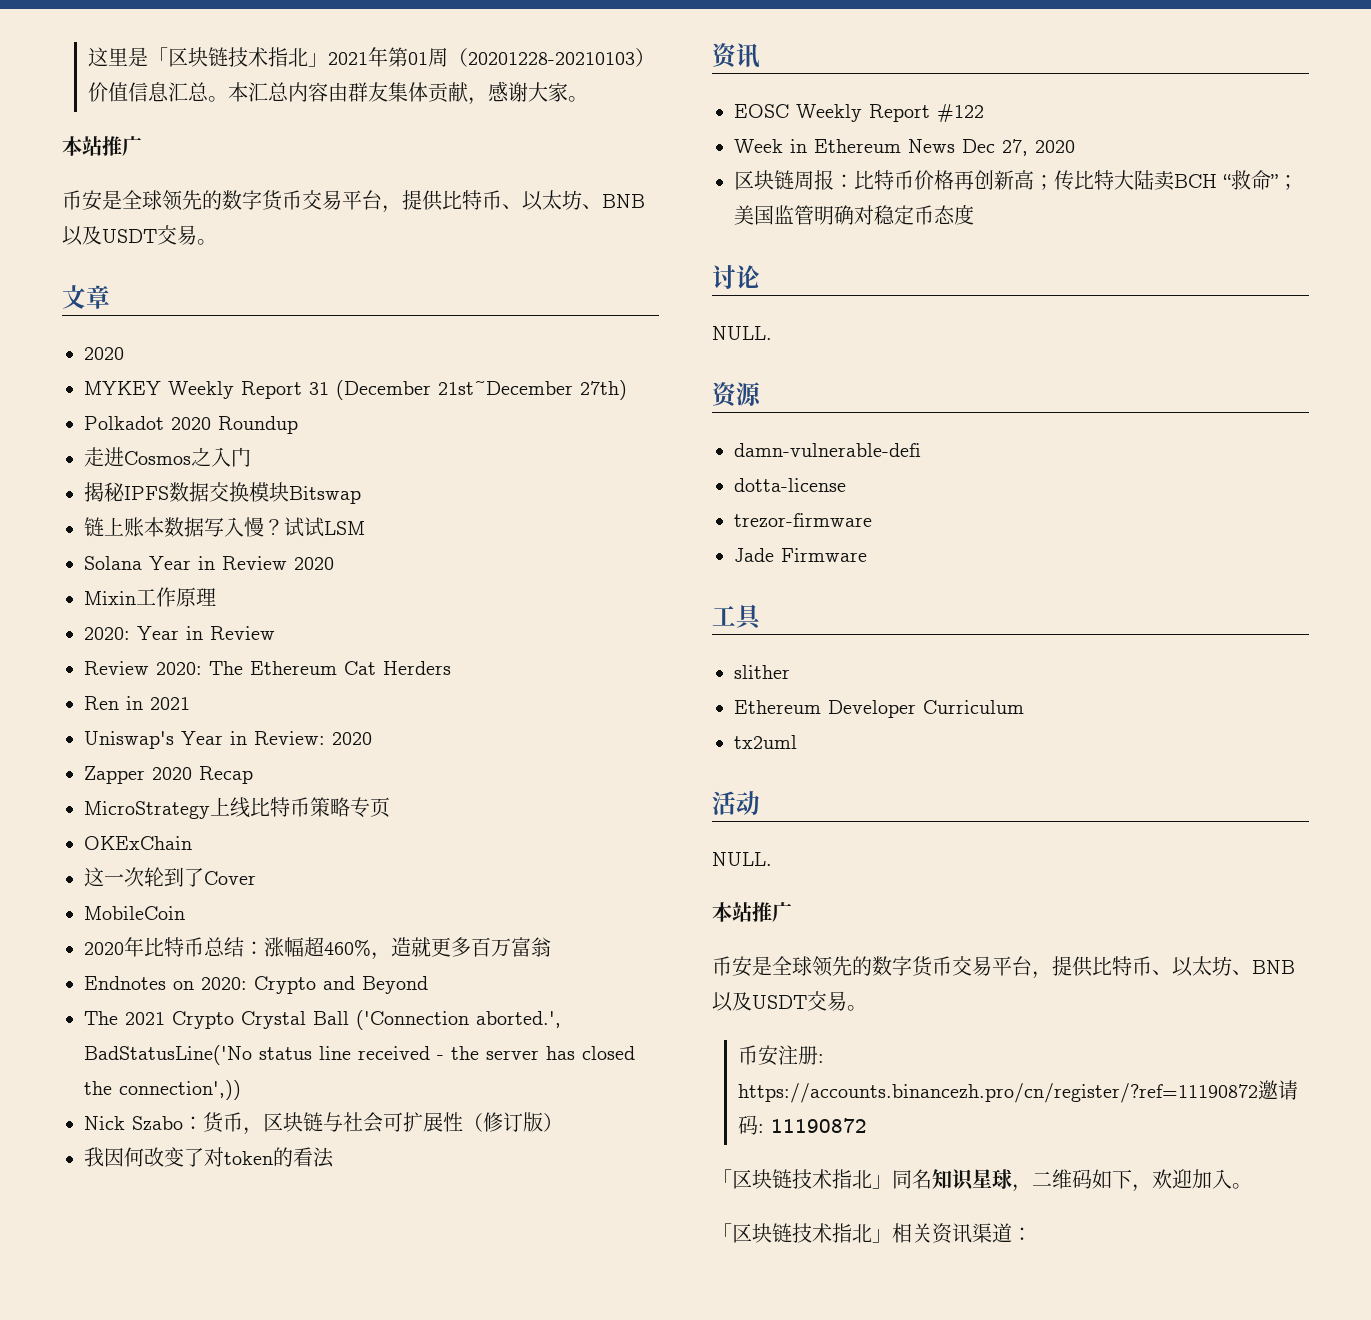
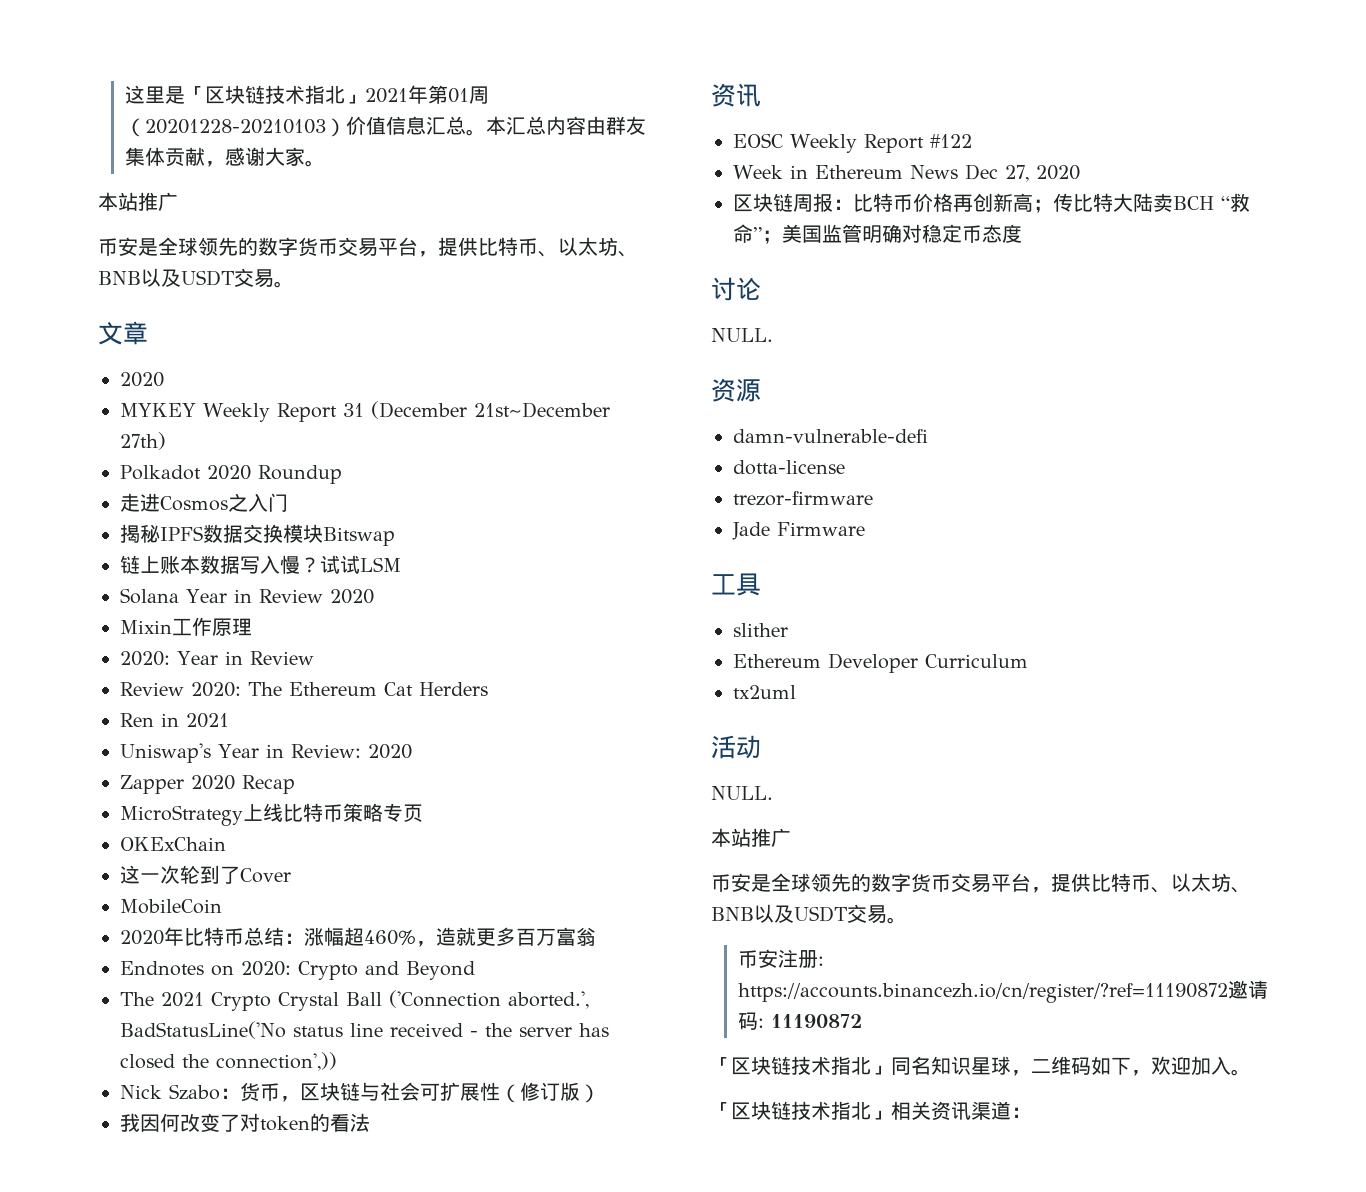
[738,1083,1259,1103] https://accounts.binancezh.pro/cn/register/?ref=11190872 -> [737,983,1228,1003] https://accounts.binancezh.io/cn/register/?ref=11190872

